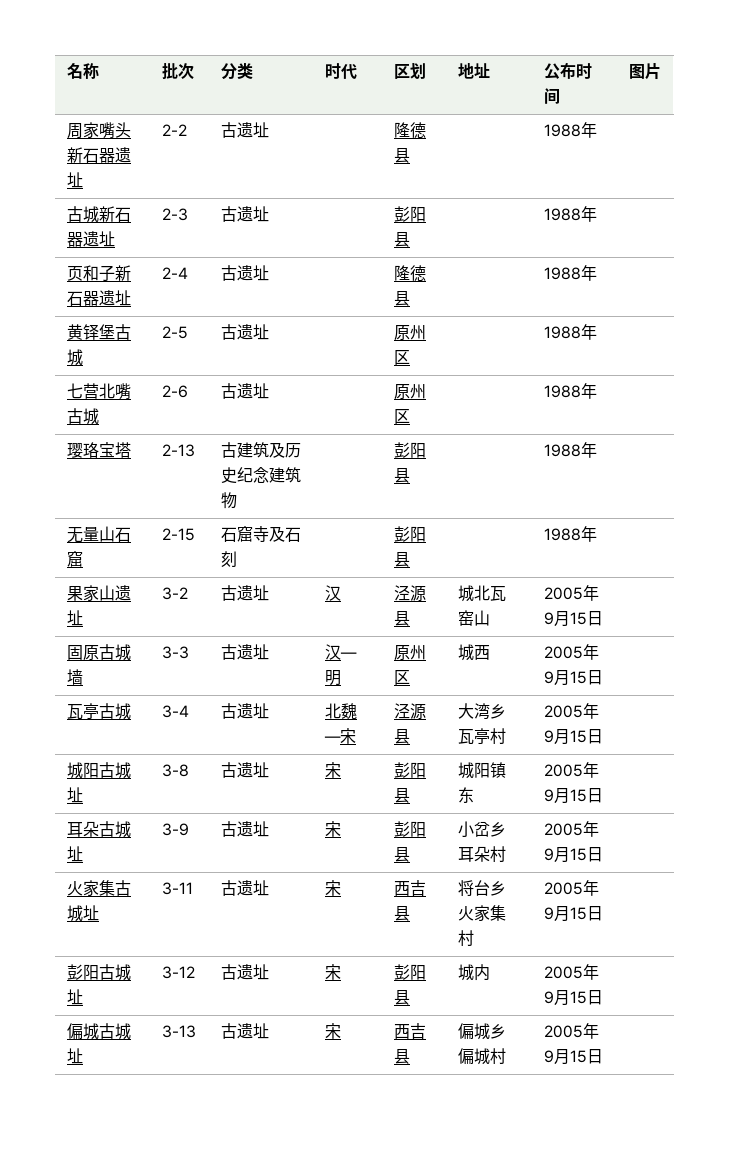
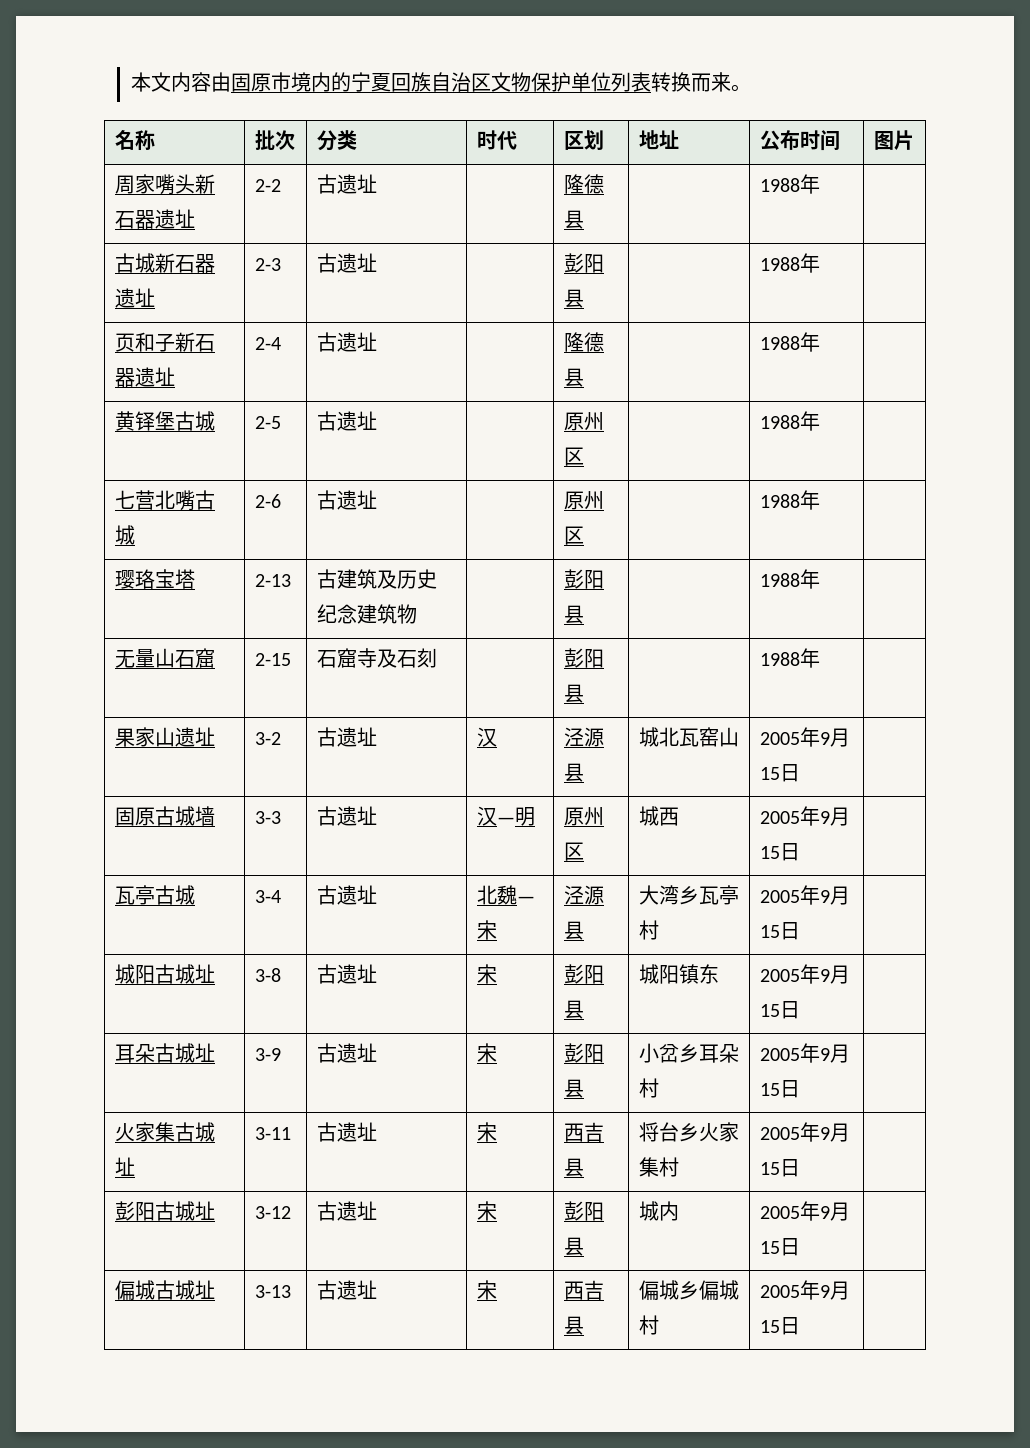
(66, 71) none -> [131,72,752,92] 本文内容由固原市境内的宁夏回族自治区文物保护单位列表转换而来。 //

